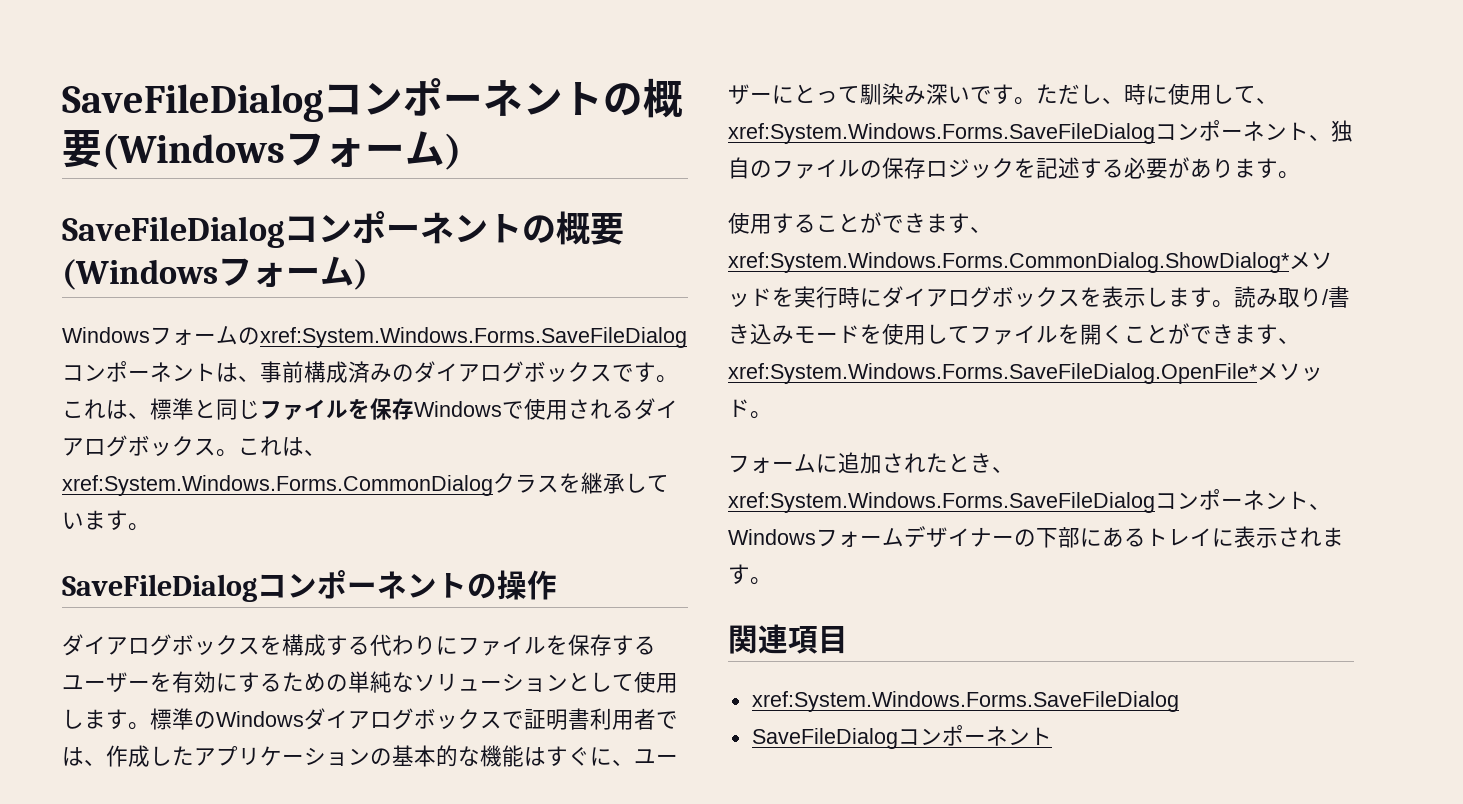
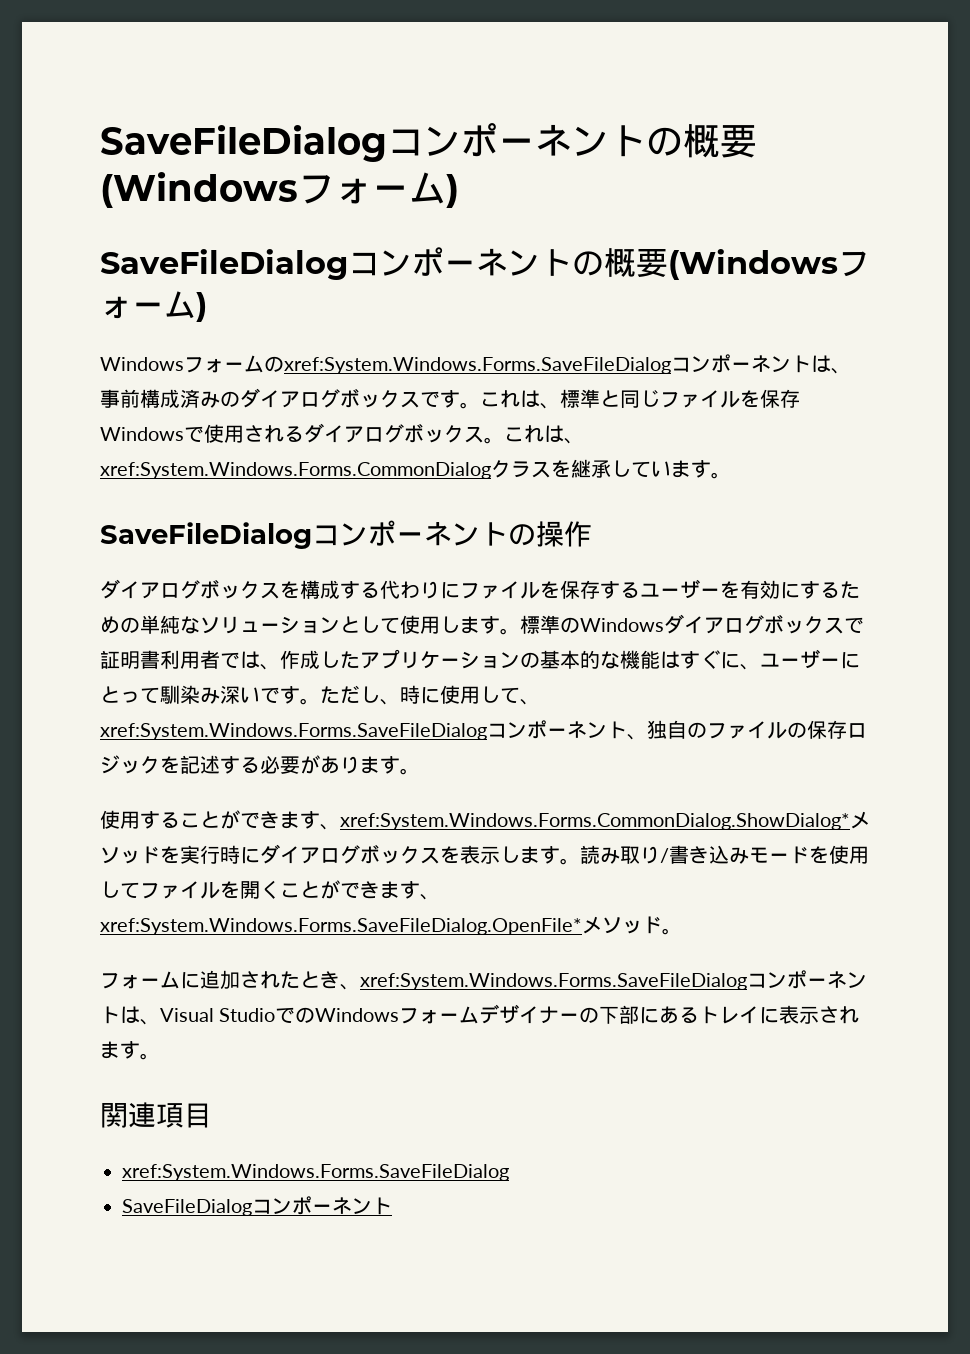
[1309,503,1331,510] 、 -> [120,1006,316,1025] は、Visual Studioでの

